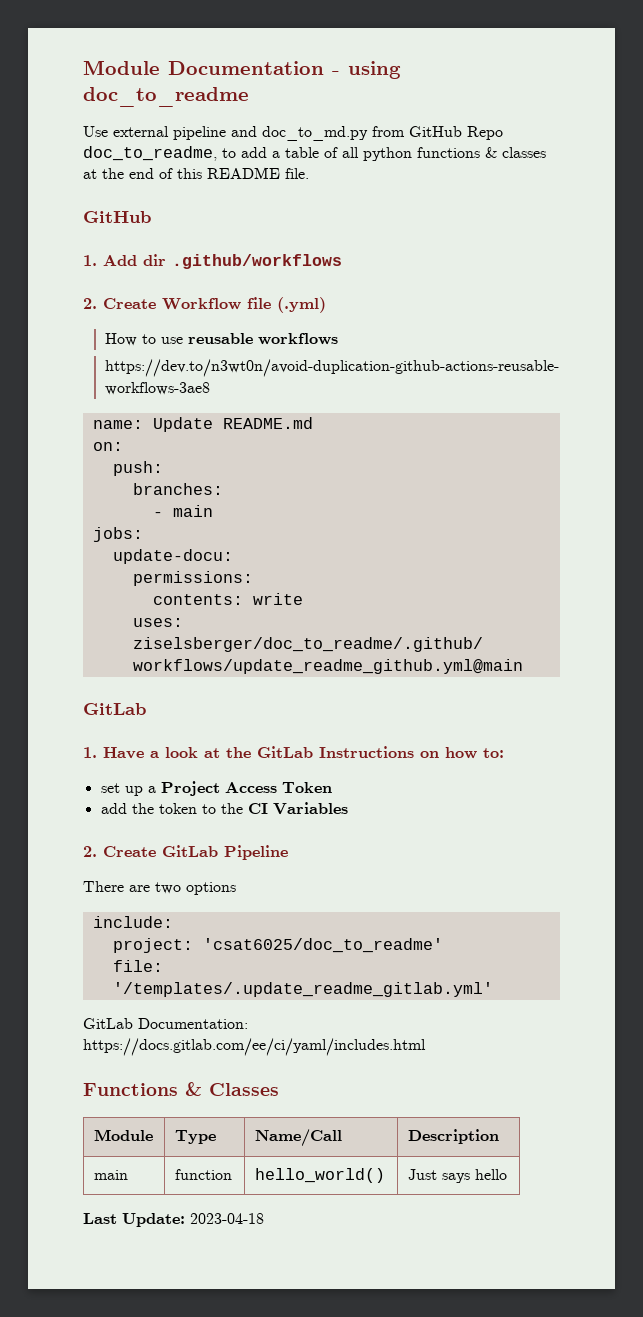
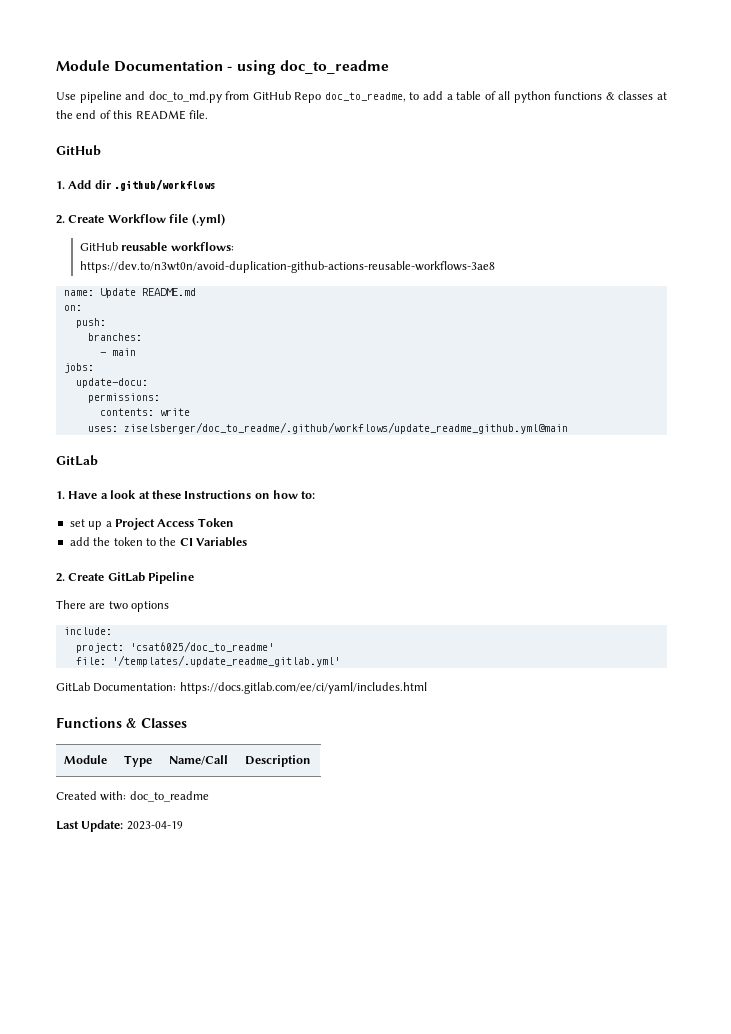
[113,126,169,137] external -> (76, 96) none
[104,333,338,346] How to use reusable workflows -> [79,242,234,252] GitHub reusable workflows:
[226,746,313,758] the GitLab -> [151,490,181,499] these
[93,1170,128,1180] [174,1169,232,1180] [254,1168,385,1183] [407,1169,507,1183] // main | function | hello_world() | Just says hello -> [56,791,209,802] // Created with: doc_to_readme
[190,1213,264,1224] 2023-04-18 -> [126,821,183,830] 2023-04-19

